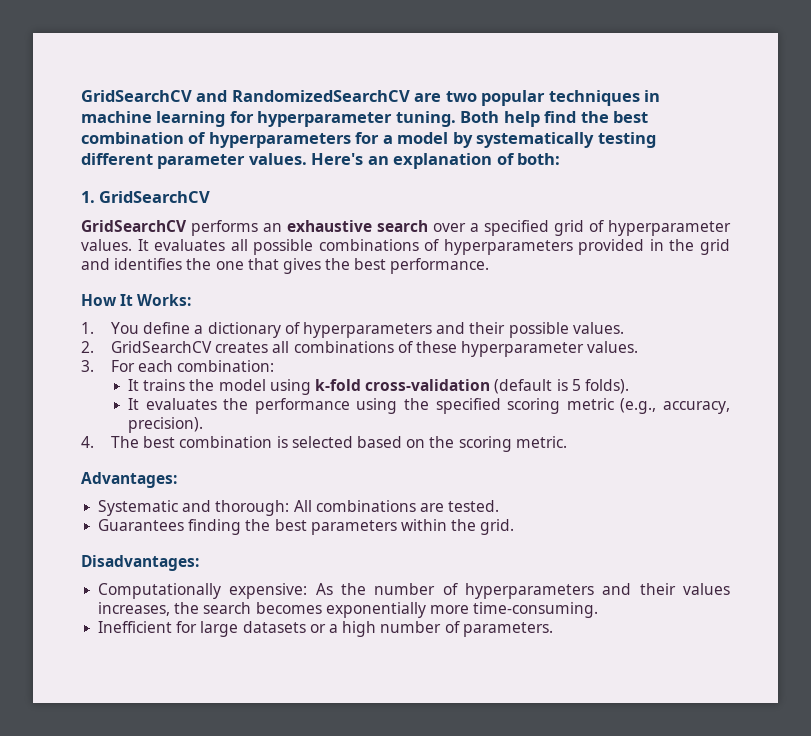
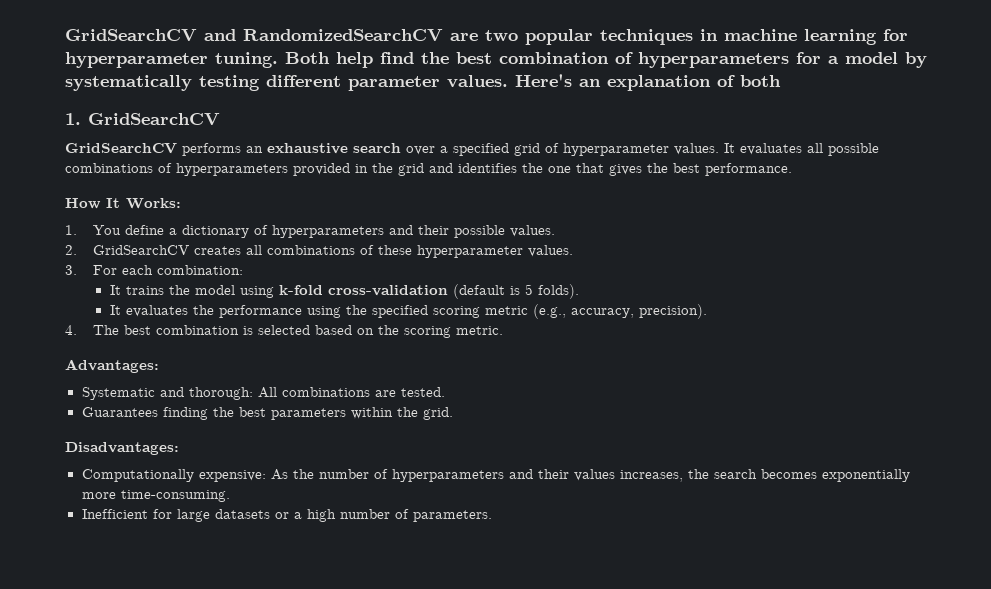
[517,153,561,165] both: -> [740,75,781,87] both

